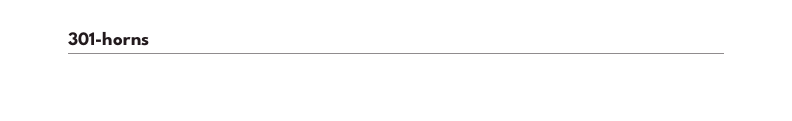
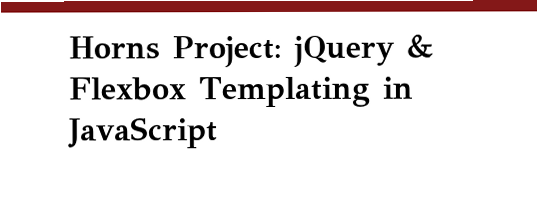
[68,31,149,46] 301-horns -> [68,34,434,68] [68,76,413,108] [68,117,218,149] Horns Project: jQuery & Flexbox Templating in JavaScript

